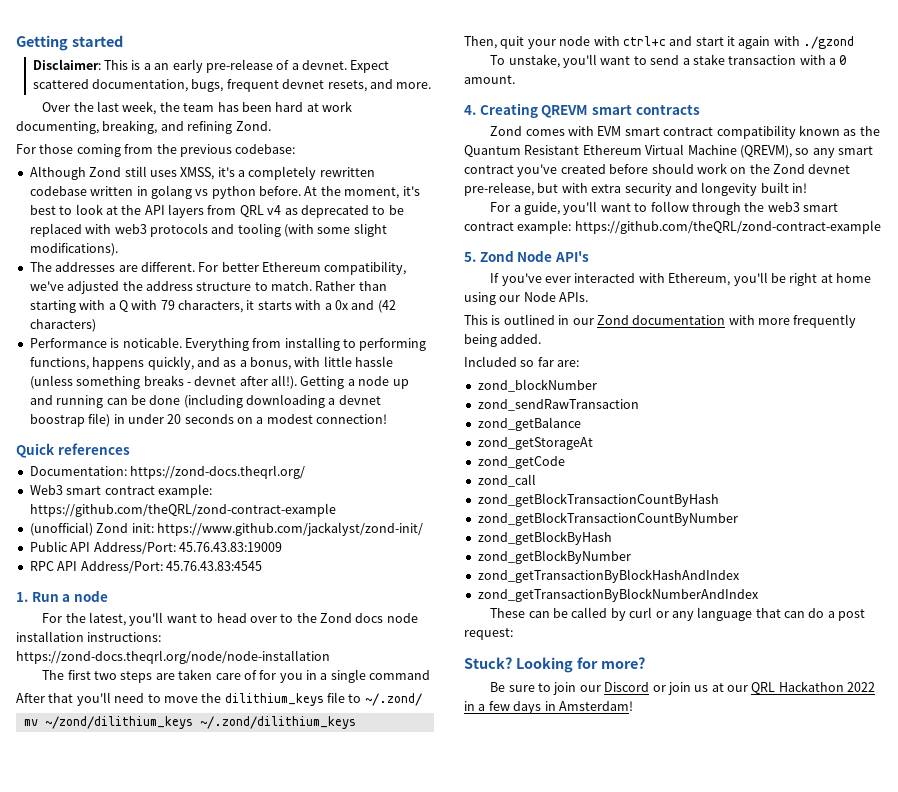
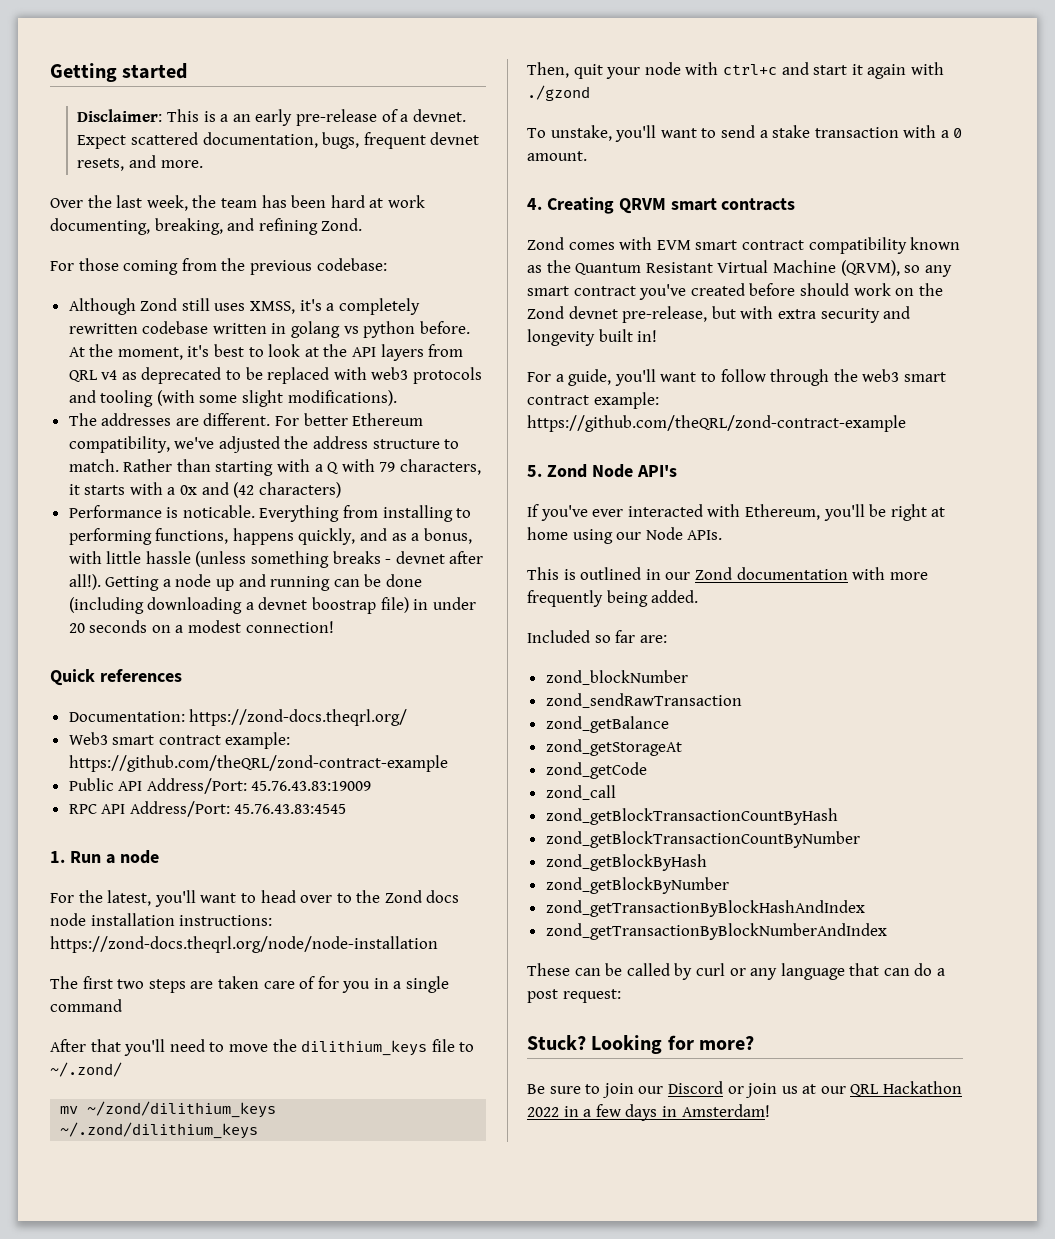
[29,522,423,536] // (unofficial) Zond init: https://www.github.com/jackalyst/zond-init/ -> (448, 763) none
[541,105,589,118] QREVM -> [618,198,666,214] QRVM
[582,145,642,155] Ethereum -> (713, 267) none
[739,145,792,158] (QREVM), -> [840,260,900,276] (QRVM),

